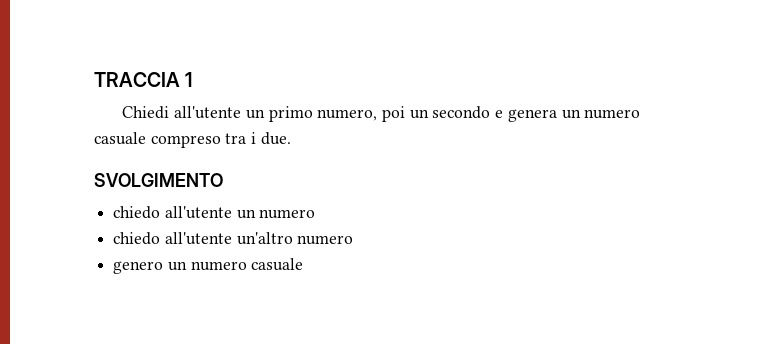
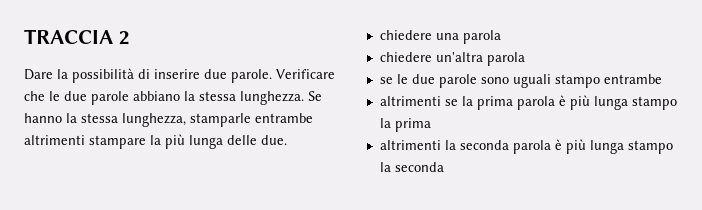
[185,72,193,87] [122,106,641,122] [94,132,291,148] [94,173,223,187] [113,206,316,219] [113,232,354,245] [113,258,304,274] 1 // Chiedi all'utente un primo numero, poi un secondo e genera un numero casuale compreso tra i due. // SVOLGIMENTO // chiedo all'utente un numero // chiedo all'utente un'altro numero // genero un numero casuale -> [118,31,130,45] [24,68,335,83] [24,91,322,105] [24,113,313,127] [24,134,287,149] [379,30,501,44] [379,52,525,66] [379,74,662,88] [379,95,677,110] [379,118,431,132] [379,139,673,154] [379,162,444,172] 2 // Dare la possibilità di inserire due parole. Verificare che le due parole abbiano la stessa lunghezza. Se hanno la stessa lunghezza, stamparle entrambe altrimenti stampare la più lunga delle due. // chiedere una parola // chiedere un'altra parola // se le due parole sono uguali stampo entrambe // altrimenti se la prima parola è più lunga stampo la prima // altrimenti la seconda parola è più lunga stampo la seconda

